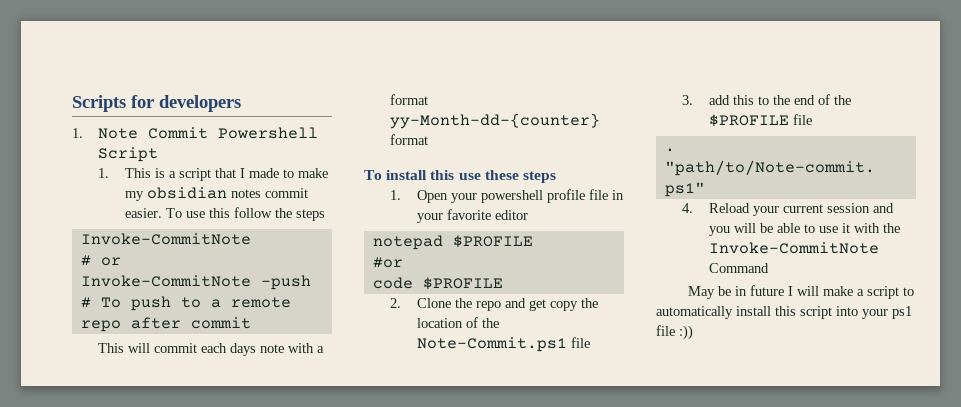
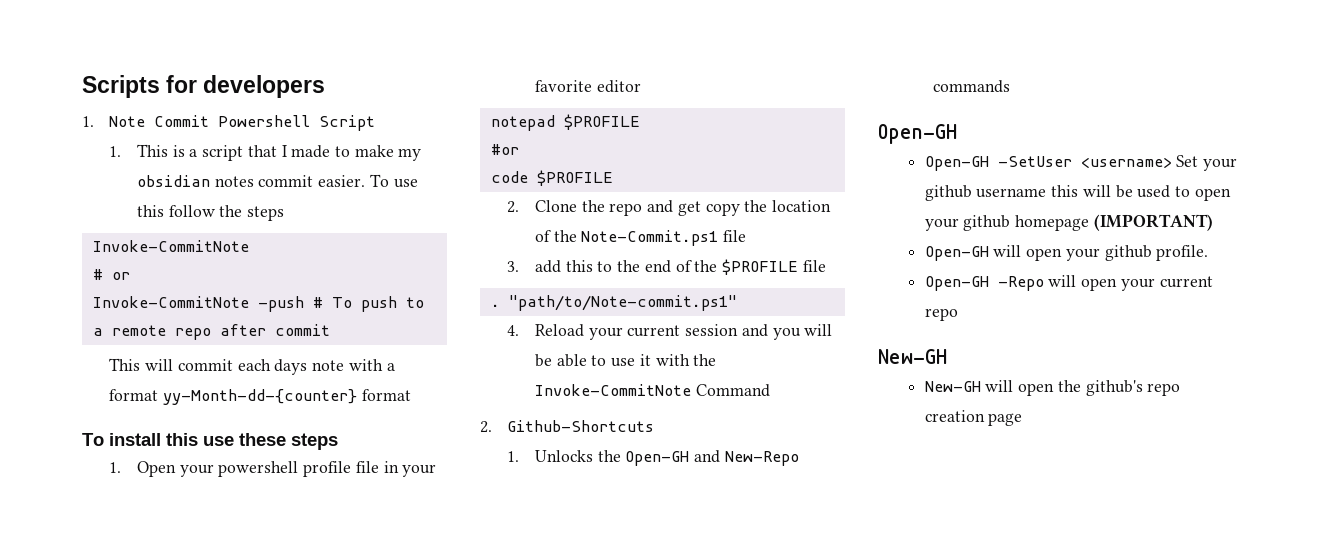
[688,285,915,299] [656,306,912,319] [656,325,693,340] May be in future I will make a script to automatically install this script into your ps1 file :)) -> [480,420,655,433] [507,450,799,466] [932,80,1010,93] [878,124,957,144] [924,155,1238,171] [924,185,1231,201] [924,214,1213,231] [924,245,1209,261] [924,275,1213,291] [924,308,958,321] [878,349,947,364] [924,380,1181,396] [924,410,1023,426] 2. Github-Shortcuts // 1. Unlocks the Open-GH and New-Repo commands // Open-GH // Open-GH -SetUser <username> Set your github username this will be used to open your github homepage (IMPORTANT) // Open-GH will open your github profile. // Open-GH -Repo will open your current repo // New-GH // New-GH will open the github's repo creation page

